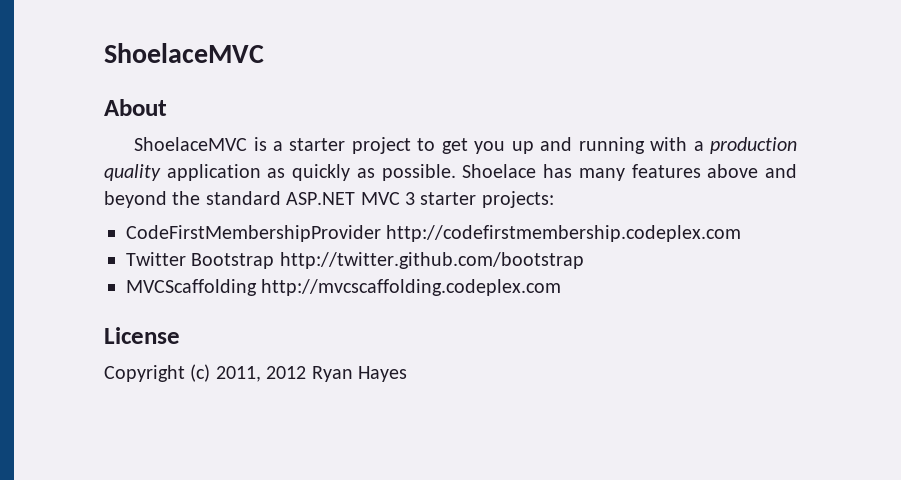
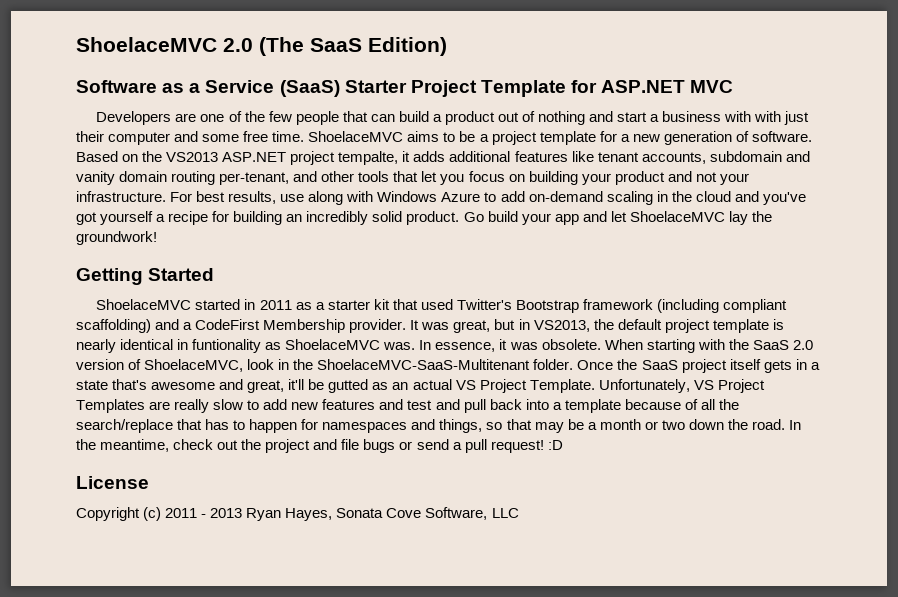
[104,43,264,63] [104,99,167,116] [134,137,798,154] [104,164,798,181] [104,191,554,208] [126,225,742,242] [126,252,584,269] [126,279,562,296] [104,327,180,344] [104,364,407,382] ShoelaceMVC // About // ShoelaceMVC is a starter project to get you up and running with a production quality application as quickly as possible. Shoelace has many features above and beyond the standard ASP.NET MVC 3 starter projects: // CodeFirstMembershipProvider http://codefirstmembership.codeplex.com // Twitter Bootstrap http://twitter.github.com/bootstrap // MVCScaffolding http://mvcscaffolding.codeplex.com // License // Copyright (c) 2011, 2012 Ryan Hayes -> [76,37,447,56] [76,80,734,97] [96,111,810,125] [76,131,812,145] [76,151,810,165] [76,171,749,185] [76,191,806,205] [76,211,772,225] [76,231,157,245] [76,268,215,285] [96,299,788,313] [76,319,784,333] [76,339,813,353] [76,359,820,373] [76,379,765,393] [76,399,739,413] [76,419,801,433] [76,439,563,453] [76,476,149,489] [76,507,519,521] ShoelaceMVC 2.0 (The SaaS Edition) // Software as a Service (SaaS) Starter Project Template for ASP.NET MVC // Developers are one of the few people that can build a product out of nothing and start a business with with just their computer and some free time. ShoelaceMVC aims to be a project template for a new generation of software. Based on the VS2013 ASP.NET project tempalte, it adds additional features like tenant accounts, subdomain and vanity domain routing per-tenant, and other tools that let you focus on building your product and not your infrastructure. For best results, use along with Windows Azure to add on-demand scaling in the cloud and you've got yourself a recipe for building an incredibly solid product. Go build your app and let ShoelaceMVC lay the groundwork! // Getting Started // ShoelaceMVC started in 2011 as a starter kit that used Twitter's Bootstrap framework (including compliant scaffolding) and a CodeFirst Membership provider. It was great, but in VS2013, the default project template is nearly identical in funtionality as ShoelaceMVC was. In essence, it was obsolete. When starting with the SaaS 2.0 version of ShoelaceMVC, look in the ShoelaceMVC-SaaS-Multitenant folder. Once the SaaS project itself gets in a state that's awesome and great, it'll be gutted as an actual VS Project Template. Unfortunately, VS Project Templates are really slow to add new features and test and pull back into a template because of all the search/replace that has to happen for namespaces and things, so that may be a month or two down the road. In the meantime, check out the project and file bugs or send a pull request! :D // License // Copyright (c) 2011 - 2013 Ryan Hayes, Sonata Cove Software, LLC

